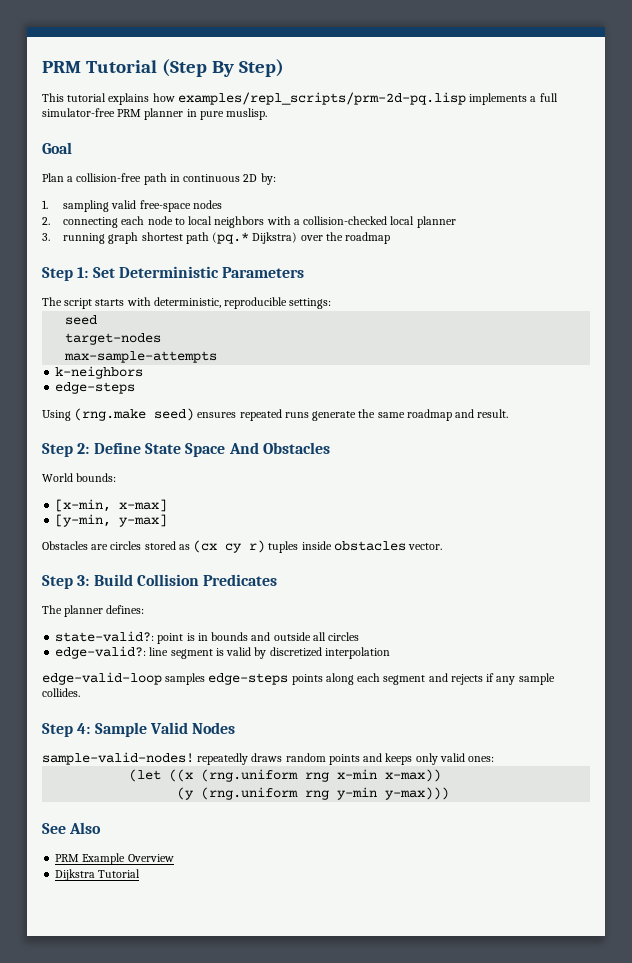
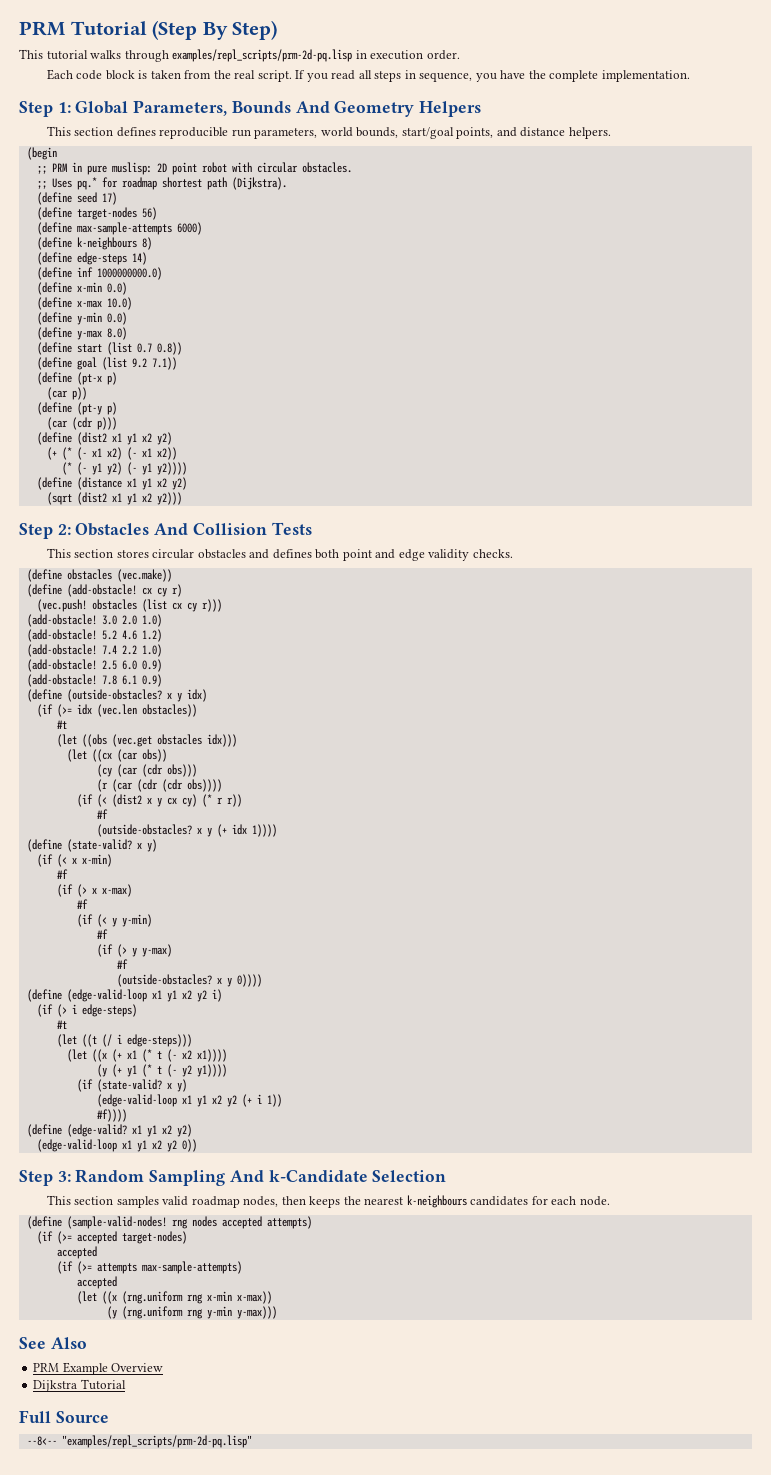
[108,92,558,105] [42,108,268,120] [42,142,72,154] [42,173,276,185] [42,200,222,212] [42,216,456,228] [42,232,391,244] [42,266,305,281] [42,297,332,309] explains how examples/repl_scripts/prm-2d-pq.lisp implements a full simulator-free PRM planner in pure muslisp. // Goal // Plan a collision-free path in continuous 2D by: // 1. sampling valid free-space nodes // 2. connecting each node to local neighbors with a collision-checked local planner // 3. running graph shortest path (pq.* Dijkstra) over the roadmap // Step 1: Set Deterministic Parameters // The script starts with deterministic, reproducible settings: // -> [90,49,460,62] [46,69,690,82] [19,100,482,117] [46,126,611,139] [26,147,57,160] [36,162,352,175] [36,177,287,190] [36,192,72,205] walks through examples/repl_scripts/prm-2d-pq.lisp in execution order. // Each code block is taken from the real script. If you read all steps in sequence, you have the complete implementation. // Step 1: Global Parameters, Bounds And Geometry Helpers // This section defines reproducible run parameters, world bounds, start/goal points, and distance helpers. // (begin // ;; PRM in pure muslisp: 2D point robot with circular obstacles. // ;; Uses pq.* for roadmap shortest path (Dijkstra). // (define
(98, 320) // -> [101,192,117,205] [36,207,72,220] 17) // (define
(162, 339) // -> [141,207,157,220] [36,222,72,235] 56) // (define
[55,366,144,379] [55,382,136,394] [42,408,509,421] [42,442,330,457] [42,473,117,482] [55,499,168,512] [55,514,168,527] [42,540,443,553] [42,574,278,589] [42,605,145,617] [55,631,360,644] [55,646,390,659] [42,672,555,685] [42,688,80,697] [42,722,236,737] [42,752,495,765] // k-neighbors // edge-steps // Using (rng.make seed) ensures repeated runs generate the same roadmap and result. // Step 2: Define State Space And Obstacles // World bounds: // [x-min, x-max] // [y-min, y-max] // Obstacles are circles stored as (cx cy r) tuples inside obstacles vector. // Step 3: Build Collision Predicates // The planner defines: // state-valid?: point is in bounds and outside all circles // edge-valid?: line segment is valid by discretized interpolation // edge-valid-loop samples edge-steps points along each segment and rejects if any sample collides. // Step 4: Sample Valid Nodes // sample-valid-nodes! repeatedly draws random points and keeps only valid ones: -> [176,222,202,235] [36,237,152,250] [36,252,147,265] [36,267,162,280] [36,282,127,295] [36,297,132,310] [36,312,127,325] [36,327,127,340] [36,342,182,355] [36,357,177,370] [36,372,117,385] [46,387,87,400] [36,402,117,415] [46,417,117,430] [36,432,172,445] [46,447,177,460] [61,462,187,475] [36,477,187,490] [46,492,182,505] [19,522,312,539] [46,548,513,561] [26,569,172,582] [26,584,182,597] [36,599,222,612] [26,614,162,627] [26,629,162,642] [26,644,162,657] [26,659,162,672] [26,674,162,687] [26,689,207,702] [36,704,197,717] [56,720,67,729] [56,734,237,747] [66,749,167,762] [96,764,197,777] [96,779,222,792] [76,794,242,807] [96,809,108,819] [96,824,277,837] [26,839,157,852] [36,854,112,867] [56,869,68,879] [56,884,132,897] [76,899,88,909] [76,914,152,927] [96,929,108,939] [96,944,172,957] [116,959,128,969] [116,974,262,987] [26,989,222,1002] [36,1004,137,1017] [56,1020,67,1029] [56,1034,192,1047] [66,1049,227,1062] [96,1064,227,1077] [76,1079,187,1092] [96,1094,282,1107] [96,1109,127,1122] [26,1124,192,1137] [36,1139,197,1152] [19,1169,447,1186] [46,1195,610,1208] [26,1216,312,1229] [36,1231,187,1244] [56,1246,97,1259] [56,1261,242,1274] [76,1276,117,1289] 6000) // (define k-neighbours 8) // (define edge-steps 14) // (define inf 1000000000.0) // (define x-min 0.0) // (define x-max 10.0) // (define y-min 0.0) // (define y-max 8.0) // (define start (list 0.7 0.8)) // (define goal (list 9.2 7.1)) // (define (pt-x p) // (car p)) // (define (pt-y p) // (car (cdr p))) // (define (dist2 x1 y1 x2 y2) // (+ (* (- x1 x2) (- x1 x2)) // (* (- y1 y2) (- y1 y2)))) // (define (distance x1 y1 x2 y2) // (sqrt (dist2 x1 y1 x2 y2))) // Step 2: Obstacles And Collision Tests // This section stores circular obstacles and defines both point and edge validity checks. // (define obstacles (vec.make)) // (define (add-obstacle! cx cy r) // (vec.push! obstacles (list cx cy r))) // (add-obstacle! 3.0 2.0 1.0) // (add-obstacle! 5.2 4.6 1.2) // (add-obstacle! 7.4 2.2 1.0) // (add-obstacle! 2.5 6.0 0.9) // (add-obstacle! 7.8 6.1 0.9) // (define (outside-obstacles? x y idx) // (if (>= idx (vec.len obstacles)) // #t // (let ((obs (vec.get obstacles idx))) // (let ((cx (car obs)) // (cy (car (cdr obs))) // (r (car (cdr (cdr obs)))) // (if (< (dist2 x y cx cy) (* r r)) // #f // (outside-obstacles? x y (+ idx 1)))) // (define (state-valid? x y) // (if (< x x-min) // #f // (if (> x x-max) // #f // (if (< y y-min) // #f // (if (> y y-max) // #f // (outside-obstacles? x y 0)))) // (define (edge-valid-loop x1 y1 x2 y2 i) // (if (> i edge-steps) // #t // (let ((t (/ i edge-steps))) // (let ((x (+ x1 (* t (- x2 x1)))) // (y (+ y1 (* t (- y2 y1)))) // (if (state-valid? x y) // (edge-valid-loop x1 y1 x2 y2 (+ i 1)) // #f)))) // (define (edge-valid? x1 y1 x2 y2) // (edge-valid-loop x1 y1 x2 y2 0)) // Step 3: Random Sampling And k-Candidate Selection // This section samples valid roadmap nodes, then keeps the nearest k-neighbours candidates for each node. // (define (sample-valid-nodes! rng nodes accepted attempts) // (if (>= accepted target-nodes) // accepted // (if (>= attempts max-sample-attempts) // accepted
(141, 873) none -> [19,1410,109,1423] [26,1435,252,1448] // Full Source // --8<-- "examples/repl_scripts/prm-2d-pq.lisp"

